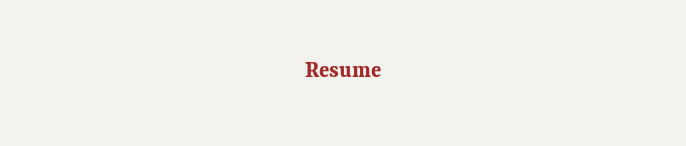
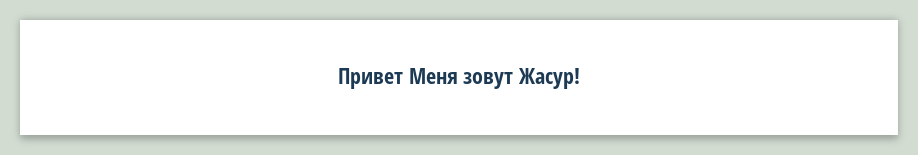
[305,62,381,77] Resume -> [337,68,581,89] Привет Меня зовут Жасур!

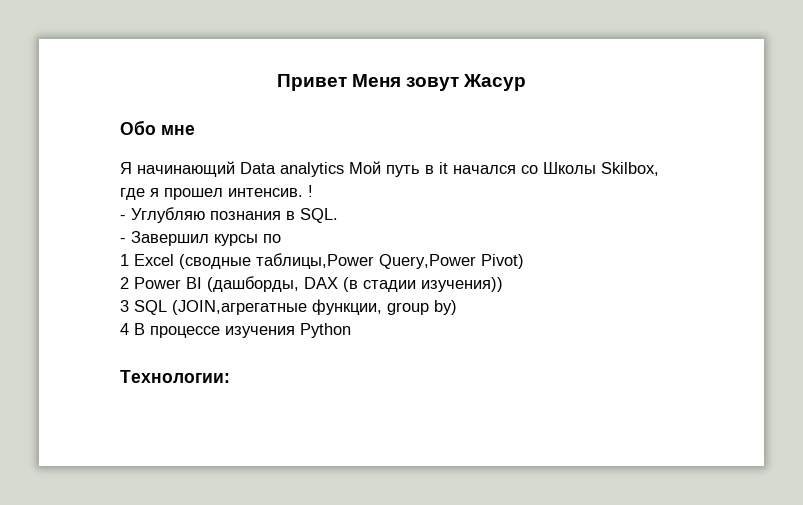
[519,68,581,89] Жасур! -> [463,74,527,91] [120,120,195,135] [120,161,659,177] [120,185,313,200] [120,207,338,223] [120,231,281,246] [120,253,524,269] [120,276,503,292] [120,299,457,315] [120,323,351,338] [120,370,230,383] Жасур // Обо мне // Я начинающий Data analytics Мой путь в it начался со Школы Skilbox, где я прошел интенсив. ! // - Углубляю познания в SQL. // - Завершил курсы по // 1 Excel (сводные таблицы,Power Query,Power Pivot) // 2 Power BI (дашборды, DAX (в стадии изучения)) // 3 SQL (JOIN,агрегатные функции, group by) // 4 В процессе изучения Python // Технологии:

